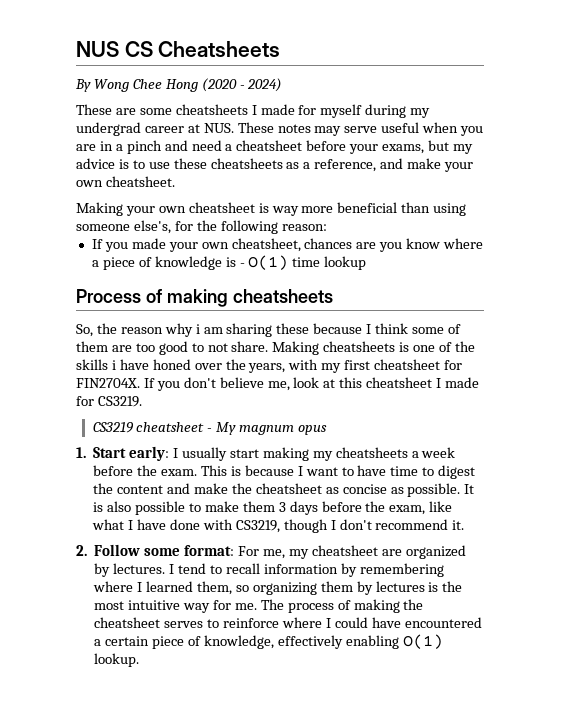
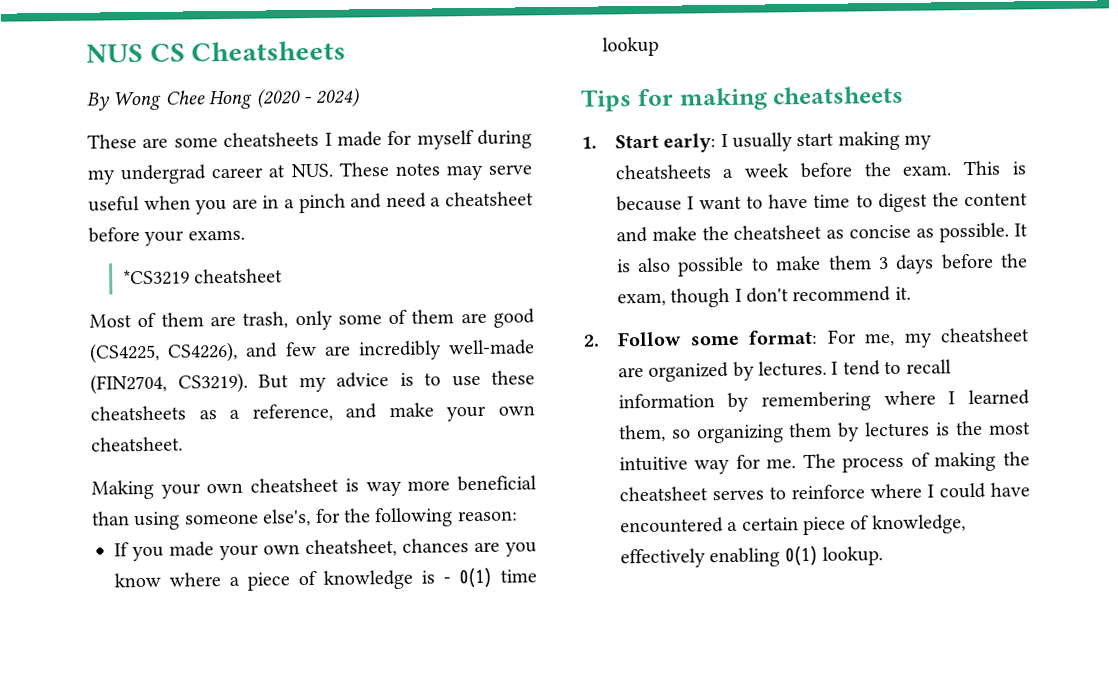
[382,140,450,154] exams, but -> [187,229,245,241] [122,268,284,286] [89,308,535,331] [89,339,535,364] [90,372,289,395] exams. // *CS3219 cheatsheet // Most of them are trash, only some of them are good (CS4225, CS4226), and few are incredibly well-made (FIN2704, CS3219). But
[76,289,162,303] Process of -> [580,88,674,112] Tips for
[76,323,461,337] [76,341,475,355] [76,359,463,373] [76,377,480,391] [76,396,142,407] [92,422,328,435] // So, the reason why i am sharing these because I think some of them are too good to not share. Making cheatsheets is one of the skills i have honed over the years, with my first cheatsheet for FIN2704X. If you don't believe me, look at this cheatsheet I made for CS3219. // CS3219 cheatsheet - My magnum opus -> (905, 95) none
[429,501,453,512] [92,519,280,533] like what I have done with CS3219, -> (666, 299) none

